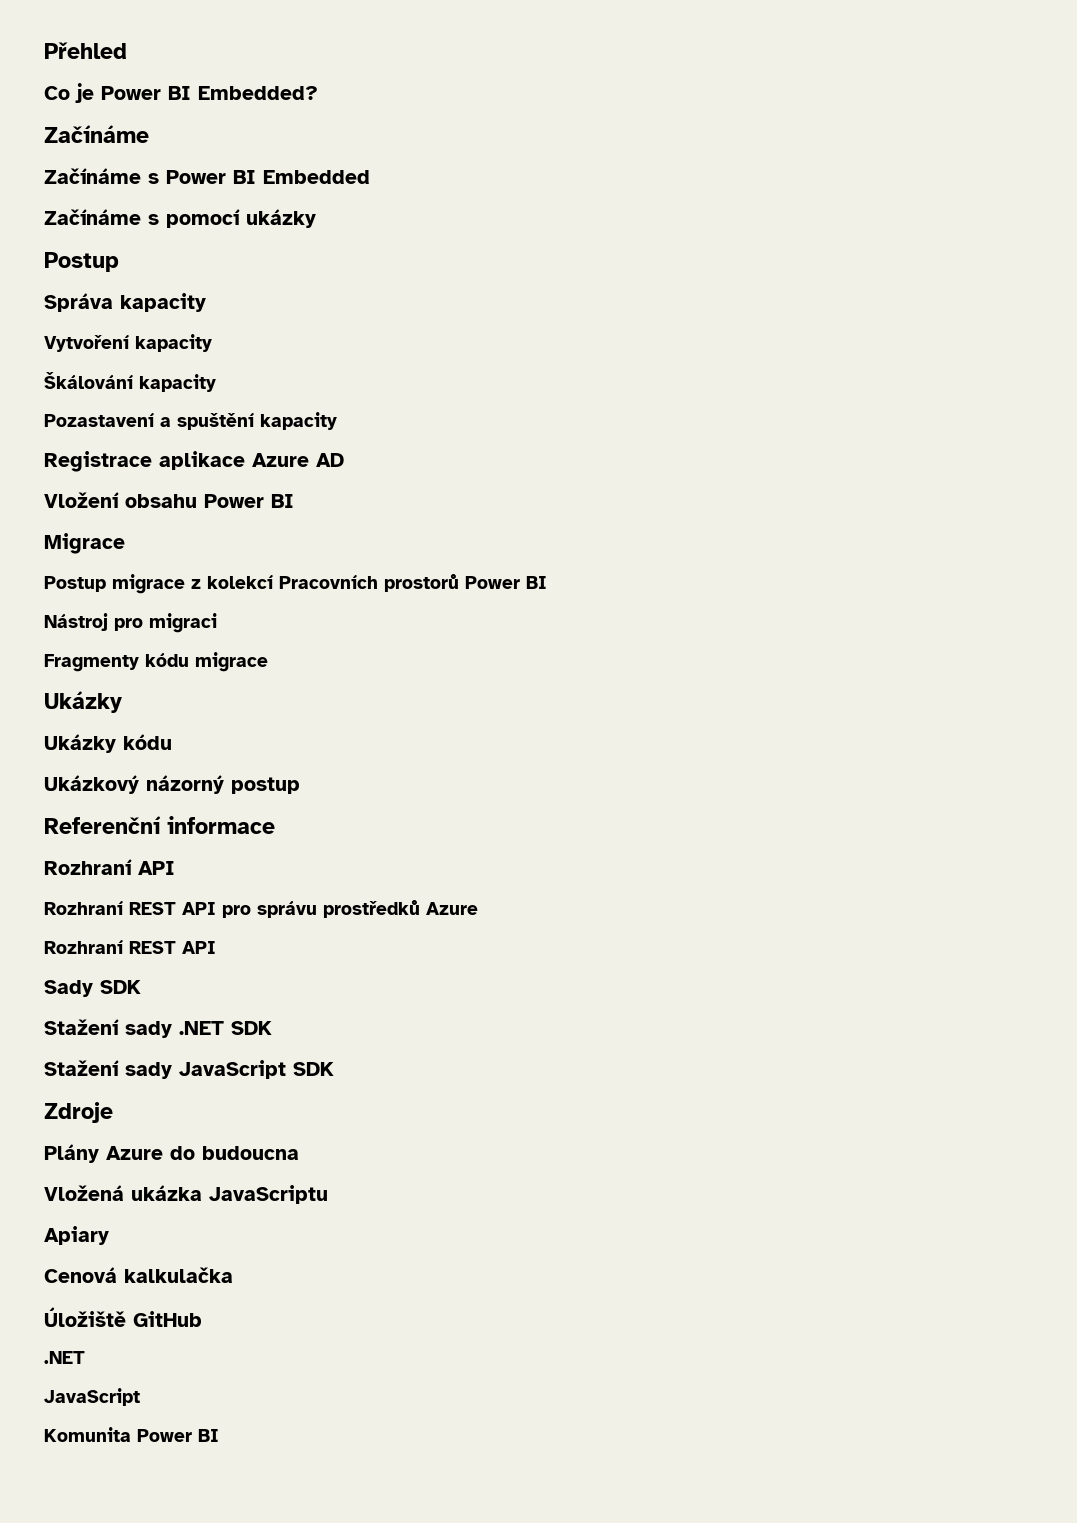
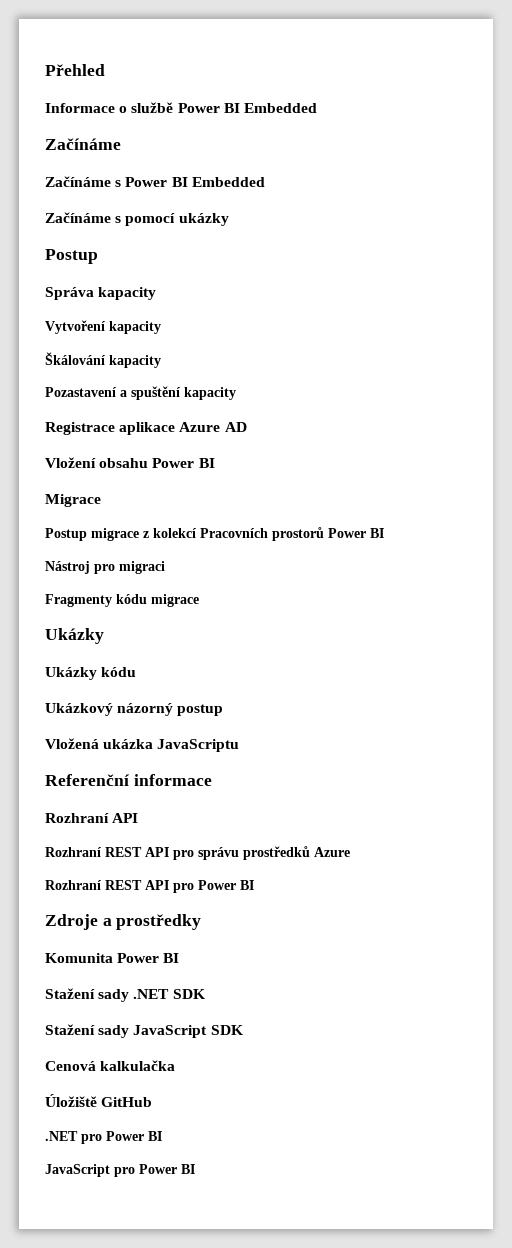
[44,83,318,103] Co je Power BI Embedded? -> [45,102,317,113] Informace o službě Power BI Embedded
(300, 785) none -> [45,738,240,752] // Vložená ukázka JavaScriptu
[44,980,141,997] // Sady SDK -> [173,880,254,893] [45,914,202,930] [45,953,180,963] pro Power BI // Zdroje a prostředky // Komunita Power BI
[44,1102,113,1123] [44,1144,299,1163] [44,1185,328,1204] [44,1226,109,1245] // Zdroje // Plány Azure do budoucna // Vložená ukázka JavaScriptu // Apiary -> (243, 1030) none
[44,1388,140,1406] [44,1427,131,1442] // JavaScript // Komunita -> [81,1131,162,1144] [45,1164,135,1177] pro Power BI // JavaScript pro

